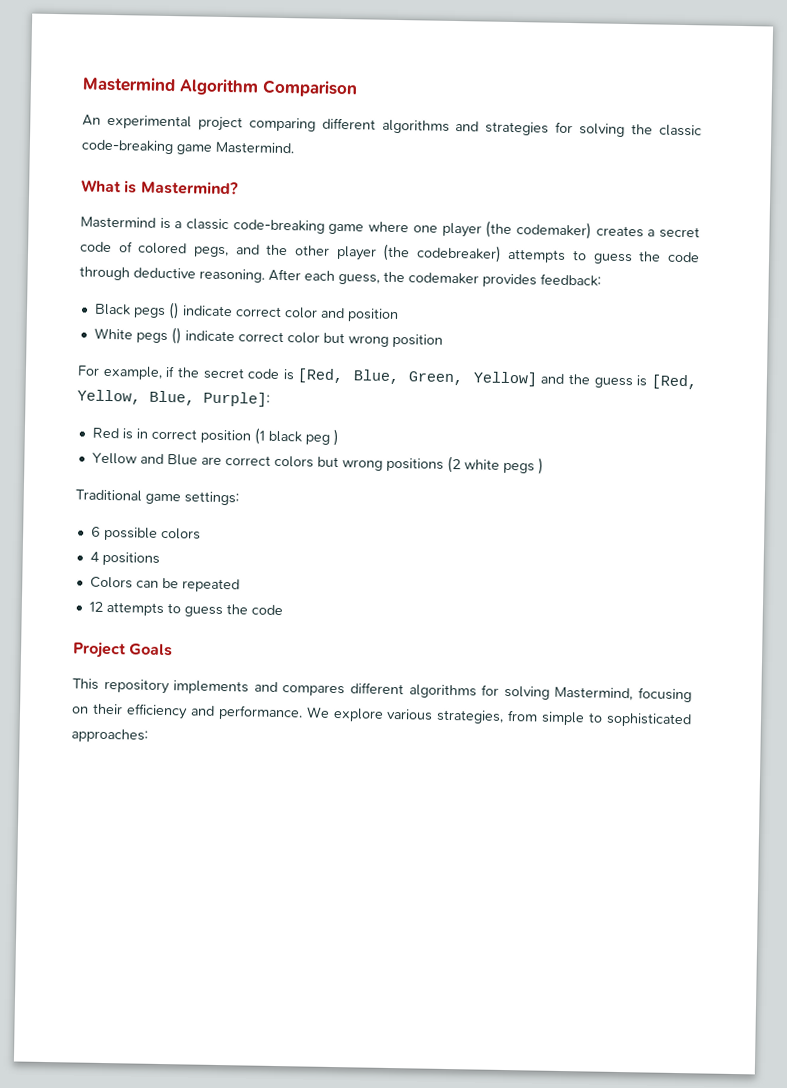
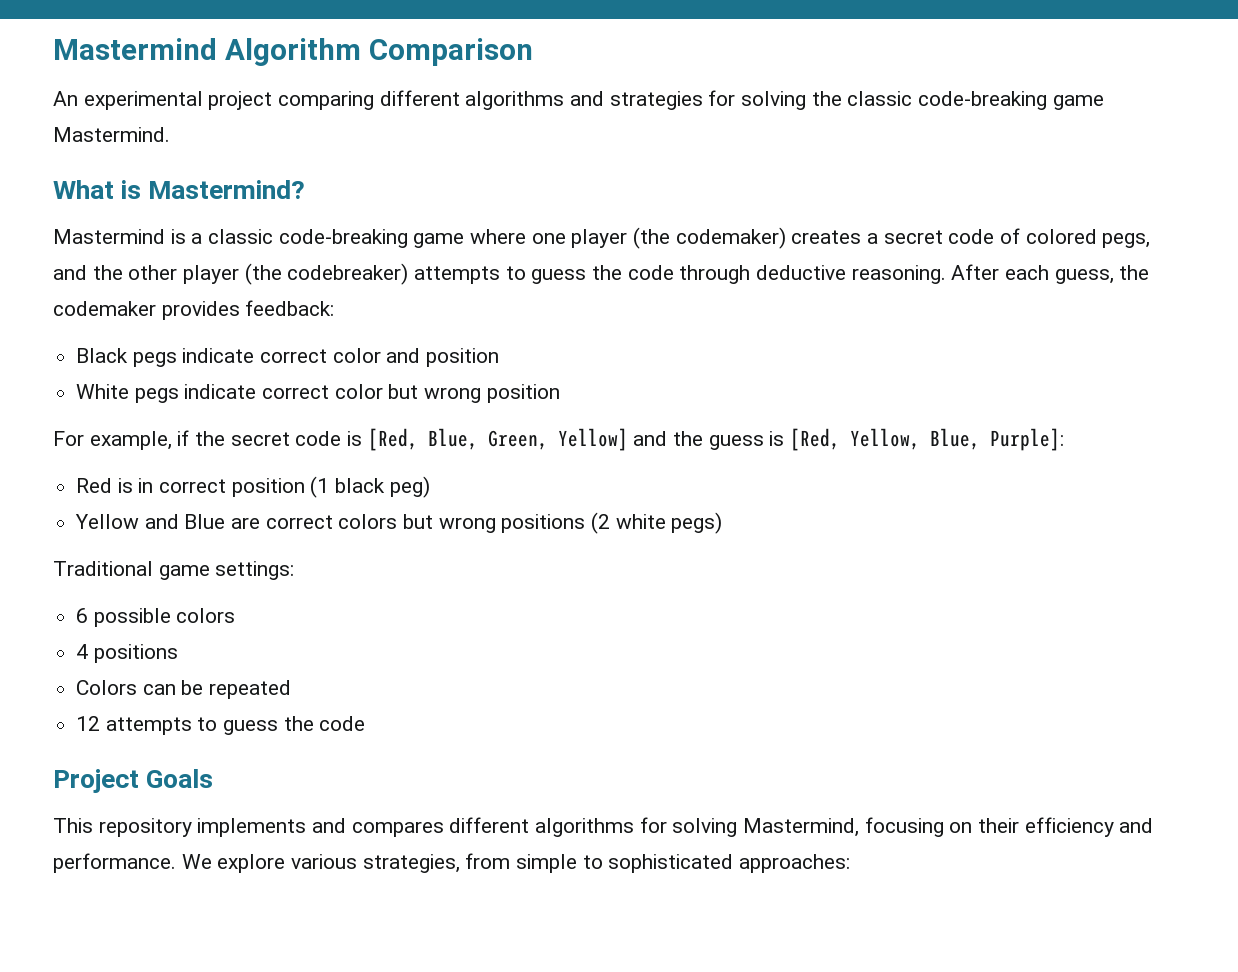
[167,302,180,320] () -> (177, 359) none
[170,327,182,345] () -> (179, 395) none
[304,428,339,447] peg ) -> [389,476,430,498] peg)
[502,457,544,475] pegs ) -> [671,512,723,534] pegs)

